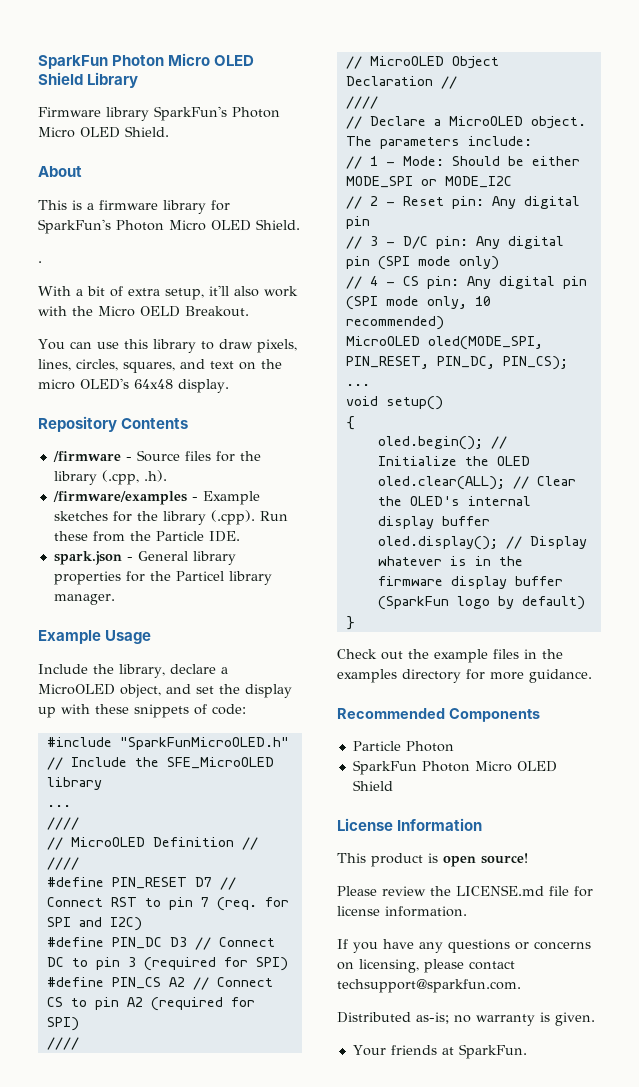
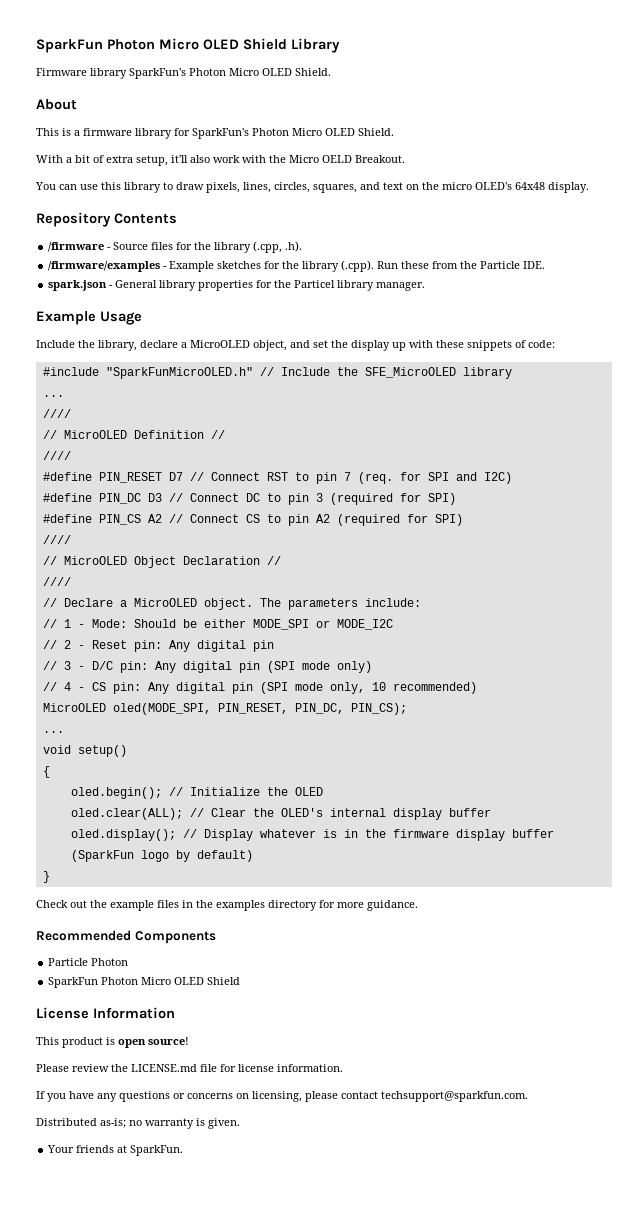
[38,261,42,263] // . -> (394, 132) none

